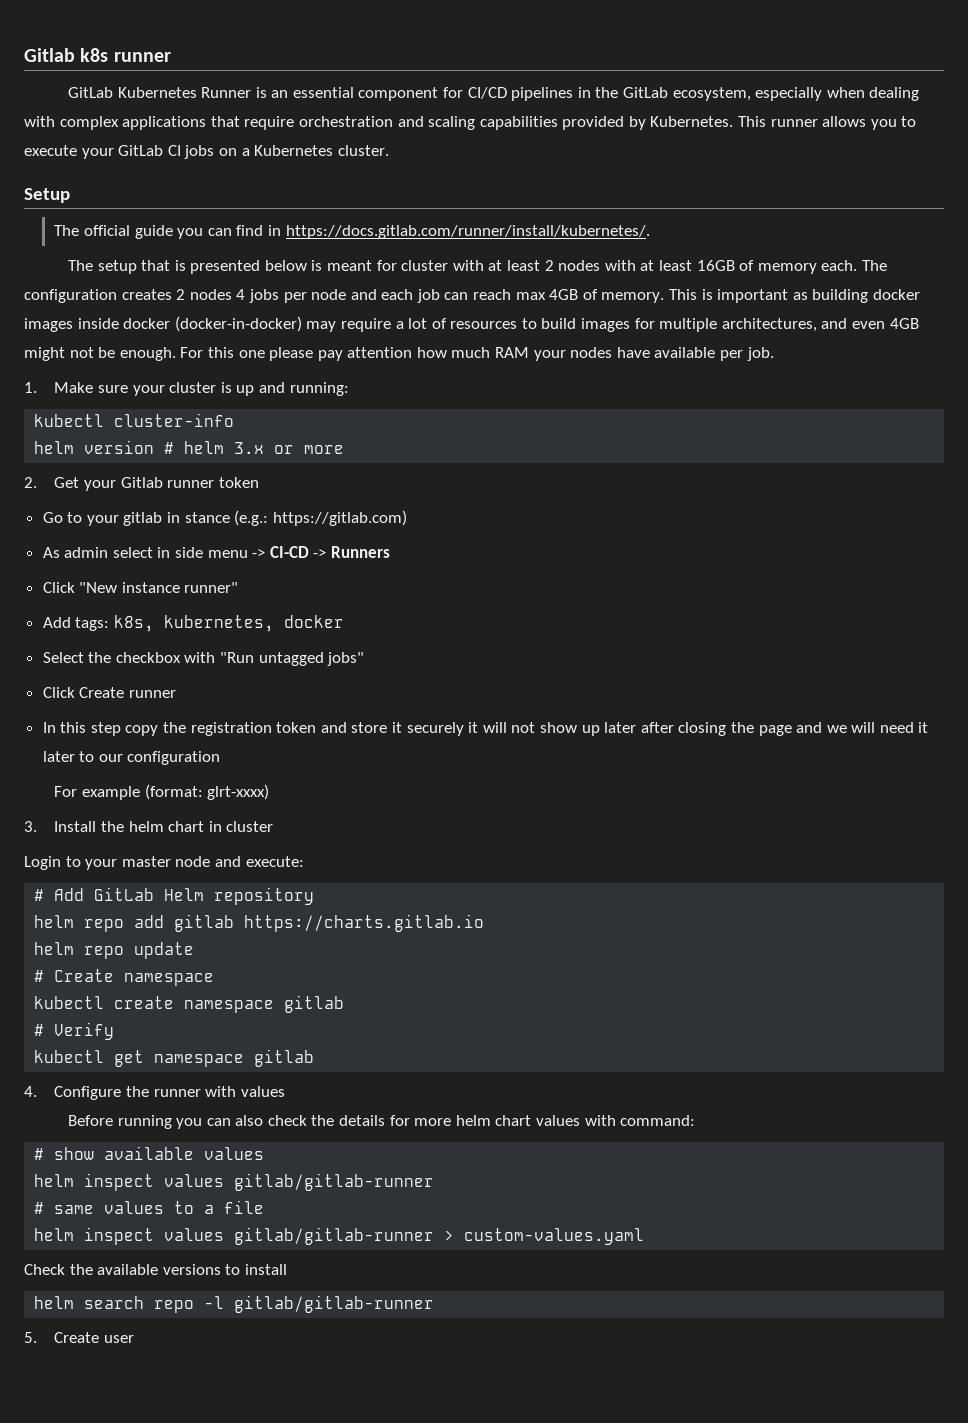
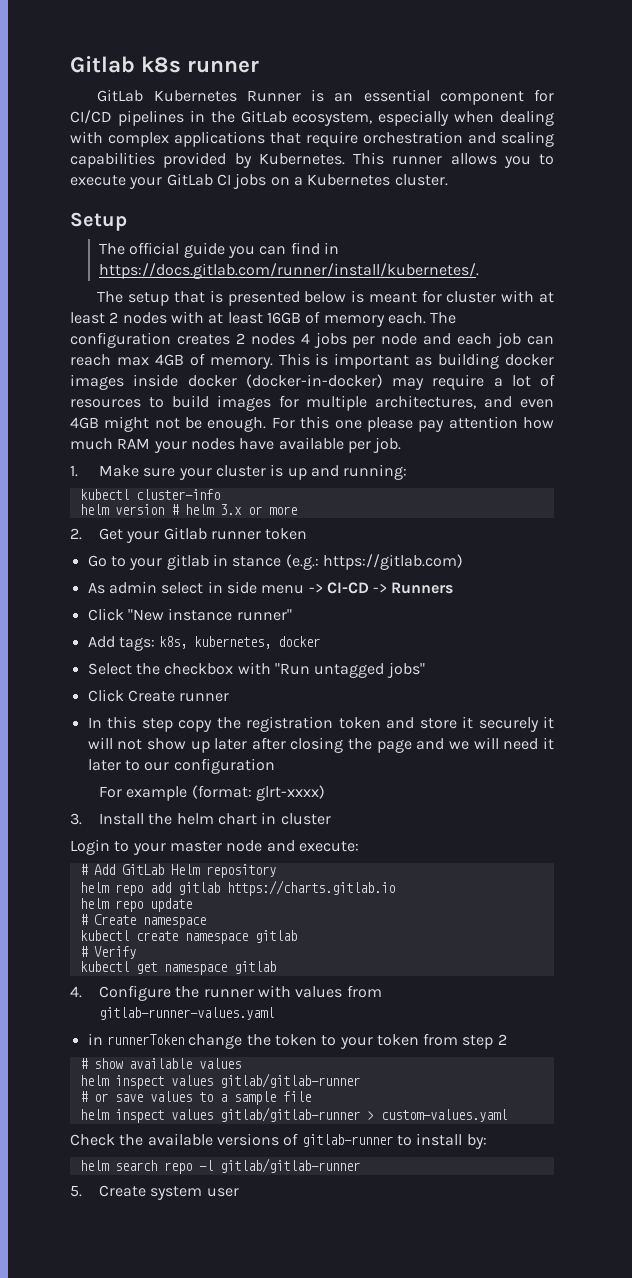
[67,1115,696,1129] // Before running you can also check the details for more helm chart values with command: -> [346,985,382,998] [99,1007,275,1020] [87,1033,507,1049] from gitlab-runner-values.yaml // in runnerToken change the token to your token from step 2
[54,1205,95,1214] same -> [93,1093,143,1102] or save
(215, 1209) none -> [233,1091,276,1105] sample
(221, 1269) none -> [283,1133,393,1147] of gitlab-runner
(287, 1269) none -> [466,1134,487,1149] by:
(100, 1337) none -> [150,1186,203,1200] system

